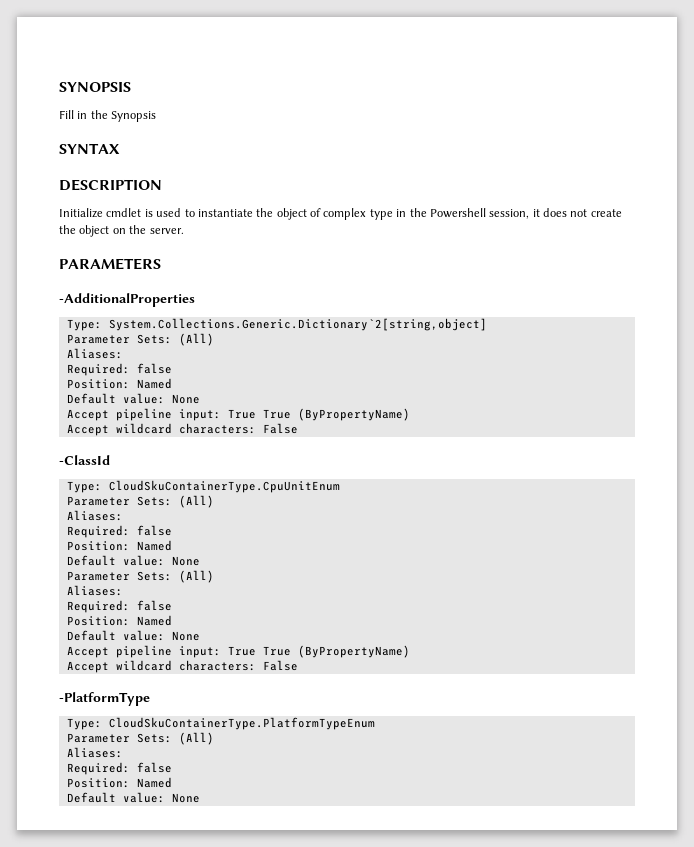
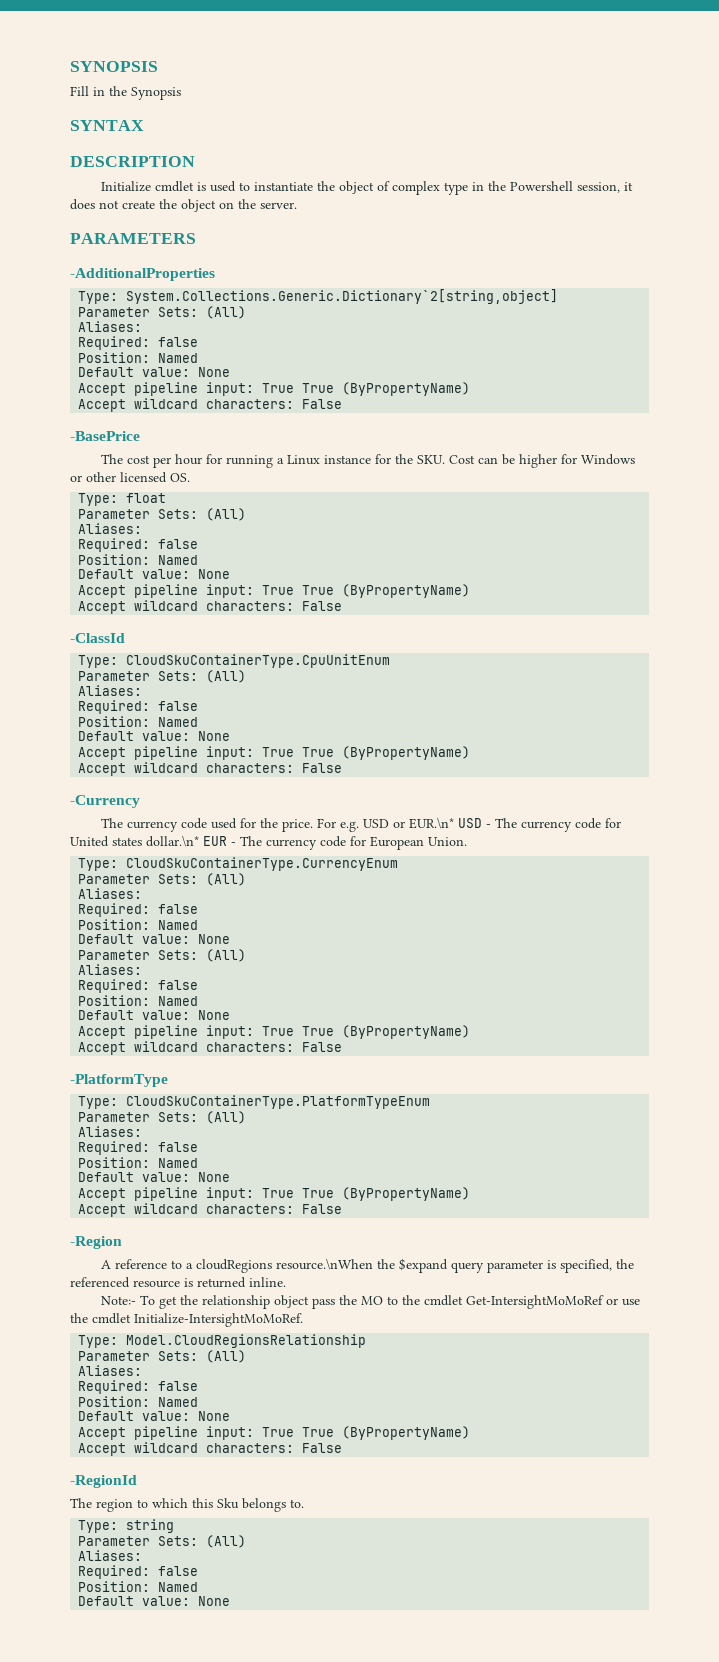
(298, 428) none -> [70,431,140,441] [101,454,636,468] [70,472,190,483] [78,493,167,506] [78,508,247,521] [78,523,143,534] [78,538,199,552] [78,554,199,565] [78,569,231,579] [78,584,471,598] [78,600,343,614] // -BasePrice // The cost per hour for running a Linux instance for the SKU. Cost can be higher for Windows or other licensed OS. // Type: float // Parameter Sets: (All) // Aliases: // Required: false // Position: Named // Default value: None // Accept pipeline input: True True (ByPropertyName) // Accept wildcard characters: False
(200, 561) none -> [78,746,471,760] [78,762,343,776] [70,795,140,808] [101,817,622,832] [70,835,467,850] [78,857,399,871] [78,873,247,886] [78,888,143,899] [78,903,199,917] [78,919,199,930] [78,934,231,944] // Accept pipeline input: True True (ByPropertyName) // Accept wildcard characters: False // -Currency // The currency code used for the price. For e.g. USD or EUR.\n* USD - The currency code for United states dollar.\n* EUR - The currency code for European Union. // Type: CloudSkuContainerType.CurrencyEnum // Parameter Sets: (All) // Aliases: // Required: false // Position: Named // Default value: None
(200, 798) none -> [78,1187,471,1201] [78,1203,343,1217] [70,1236,122,1249] [101,1258,635,1273] [70,1277,286,1288] [101,1295,641,1309] [70,1313,303,1327] [78,1334,367,1348] [78,1350,247,1363] [78,1365,143,1376] [78,1380,199,1394] [78,1396,199,1407] [78,1411,231,1421] [78,1426,471,1440] [78,1442,343,1456] [70,1475,137,1488] [70,1498,304,1512] [78,1519,175,1533] [78,1535,247,1548] [78,1550,143,1561] [78,1565,199,1579] [78,1581,199,1592] [78,1596,231,1606] // Accept pipeline input: True True (ByPropertyName) // Accept wildcard characters: False // -Region // A reference to a cloudRegions resource.\nWhen the $expand query parameter is specified, the referenced resource is returned inline. // Note:- To get the relationship object pass the MO to the cmdlet Get-IntersightMoMoRef or use the cmdlet Initialize-IntersightMoMoRef. // Type: Model.CloudRegionsRelationship // Parameter Sets: (All) // Aliases: // Required: false // Position: Named // Default value: None // Accept pipeline input: True True (ByPropertyName) // Accept wildcard characters: False // -RegionId // The region to which this Sku belongs to. // Type: string // Parameter Sets: (All) // Aliases: // Required: false // Position: Named // Default value: None

